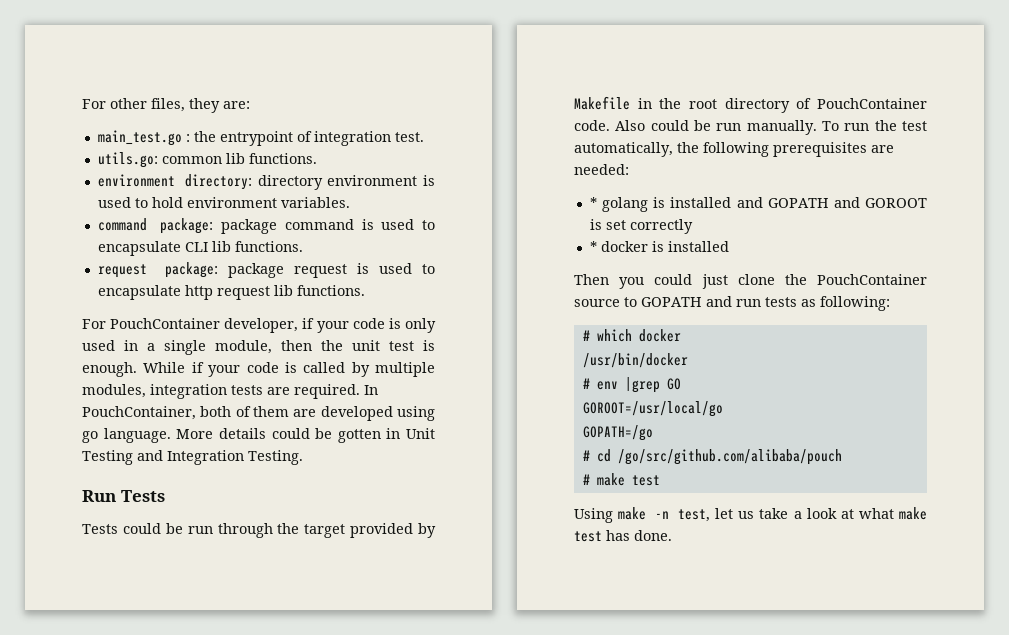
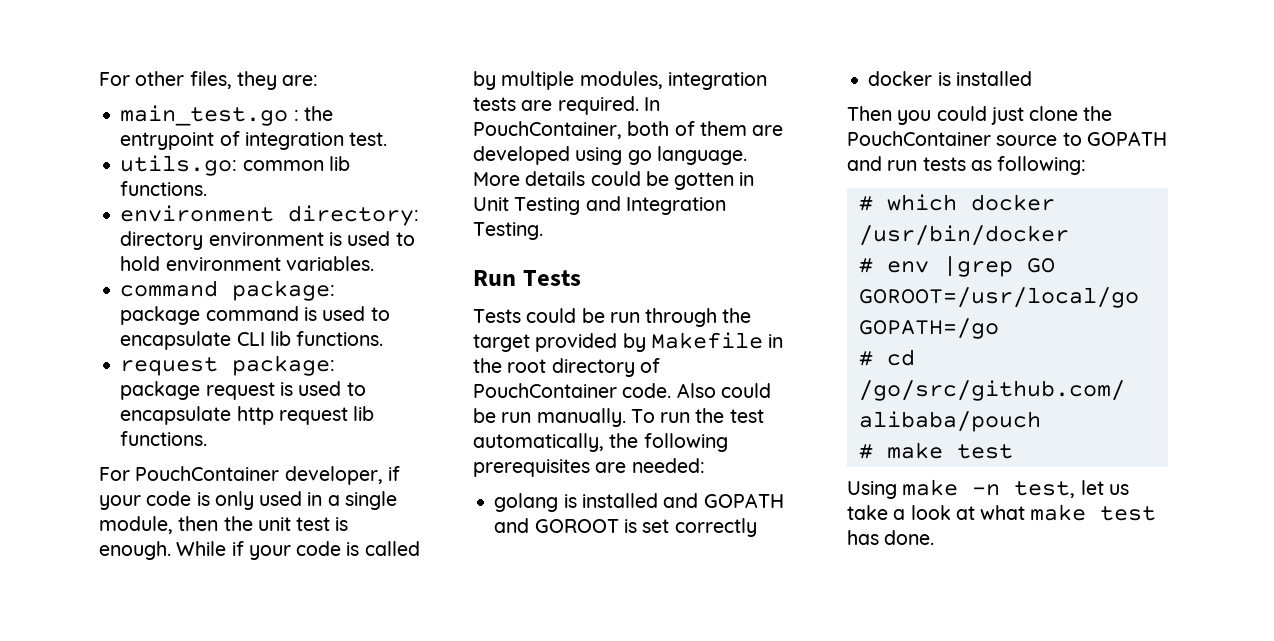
[589,197,597,208] * -> (705, 465) none
[589,241,597,252] * -> (757, 527) none

